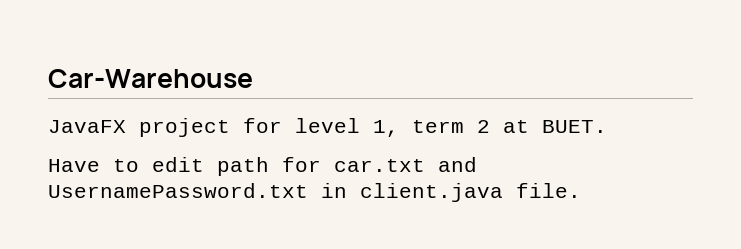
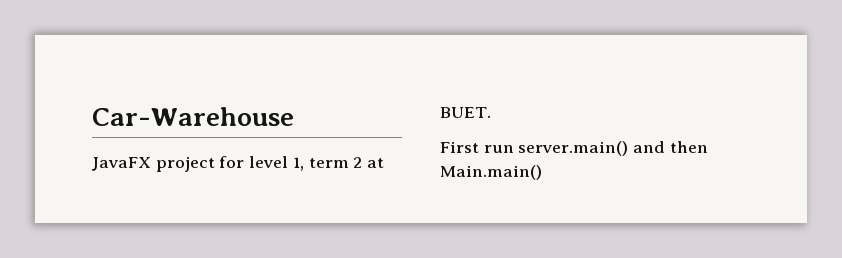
[48,157,477,176] [48,183,581,202] Have to edit path for car.txt and UsernamePassword.txt in client.java file. -> [440,141,708,156] [440,165,542,180] First run server.main() and then Main.main()

